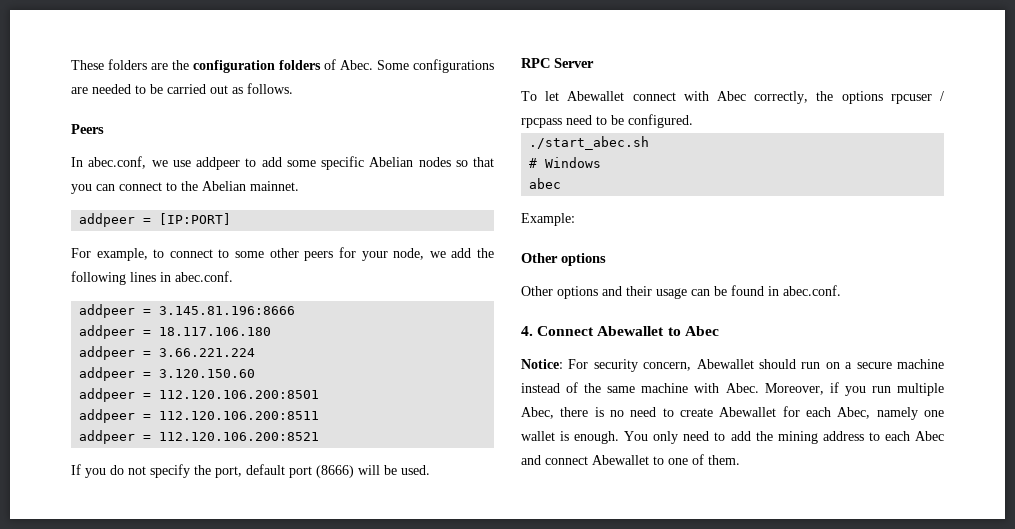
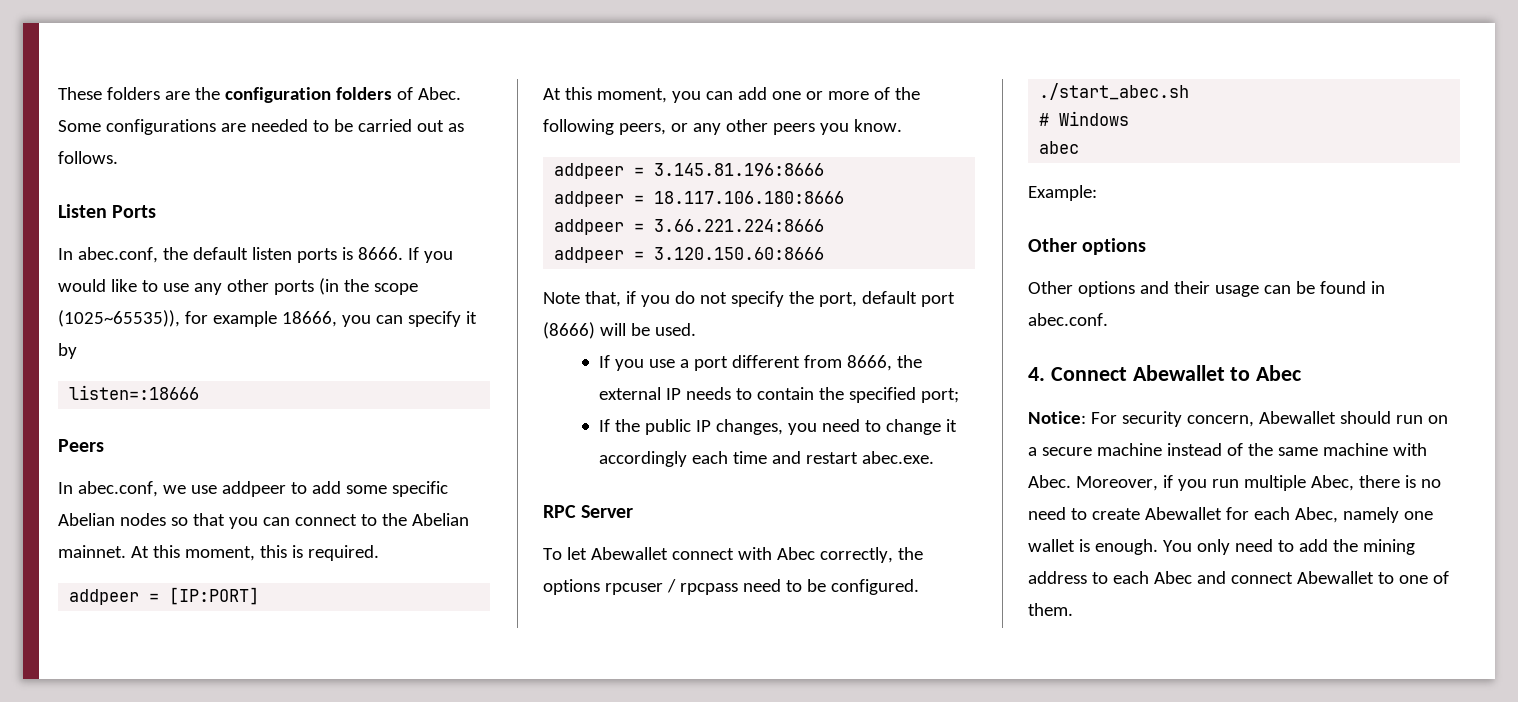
(293, 88) none -> [58,204,157,218] [58,247,453,263] [58,278,418,295] [58,310,477,327] [58,343,77,359] [69,385,200,400] // Listen Ports // In abec.conf, the default listen ports is 8666. If you would like to use any other ports (in the scope (1025~65535)), for example 18666, you can specify it by // listen=:18666
[79,213,232,227] [71,247,495,261] [71,271,233,285] // addpeer = [IP:PORT] // For example, to connect to some other peers for your node, we add the following lines in abec.conf. -> [130,545,379,561] [69,587,260,605] [543,87,920,103] [543,119,902,135] At this moment, this is required. // addpeer = [IP:PORT] // At this moment, you can add one or more of the following peers, or any other peers you know.
[159,327,272,336] [79,346,256,360] [79,367,256,381] [79,388,320,402] [79,409,320,423] [79,430,320,444] [71,464,81,475] 18.117.106.180 // addpeer = 3.66.221.224 // addpeer = 3.120.150.60 // addpeer = 112.120.106.200:8501 // addpeer = 112.120.106.200:8511 // addpeer = 112.120.106.200:8521 // If -> [654,191,845,204] [554,219,825,235] [554,247,825,263] [543,291,636,307] 18.117.106.180:8666 // addpeer = 3.66.221.224:8666 // addpeer = 3.120.150.60:8666 // Note that, if
(430, 470) none -> [598,355,922,371] [598,387,959,403] [598,419,957,435] [598,451,934,467] // If you use a port different from 8666, the external IP needs to contain the specified port; // If the public IP changes, you need to change it accordingly each time and restart abec.exe.

